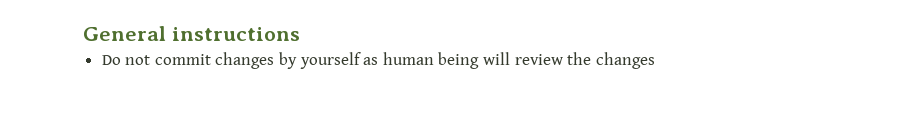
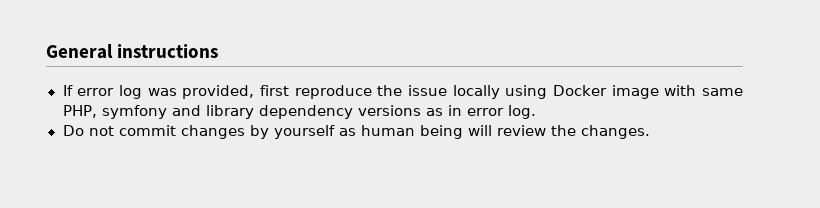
(300, 34) none -> [62,85,744,99] [62,105,536,119] // If error log was provided, first reproduce the issue locally using Docker image with same PHP, symfony and library dependency versions as in error log.
[595,52,655,69] changes -> [580,125,650,139] changes.

